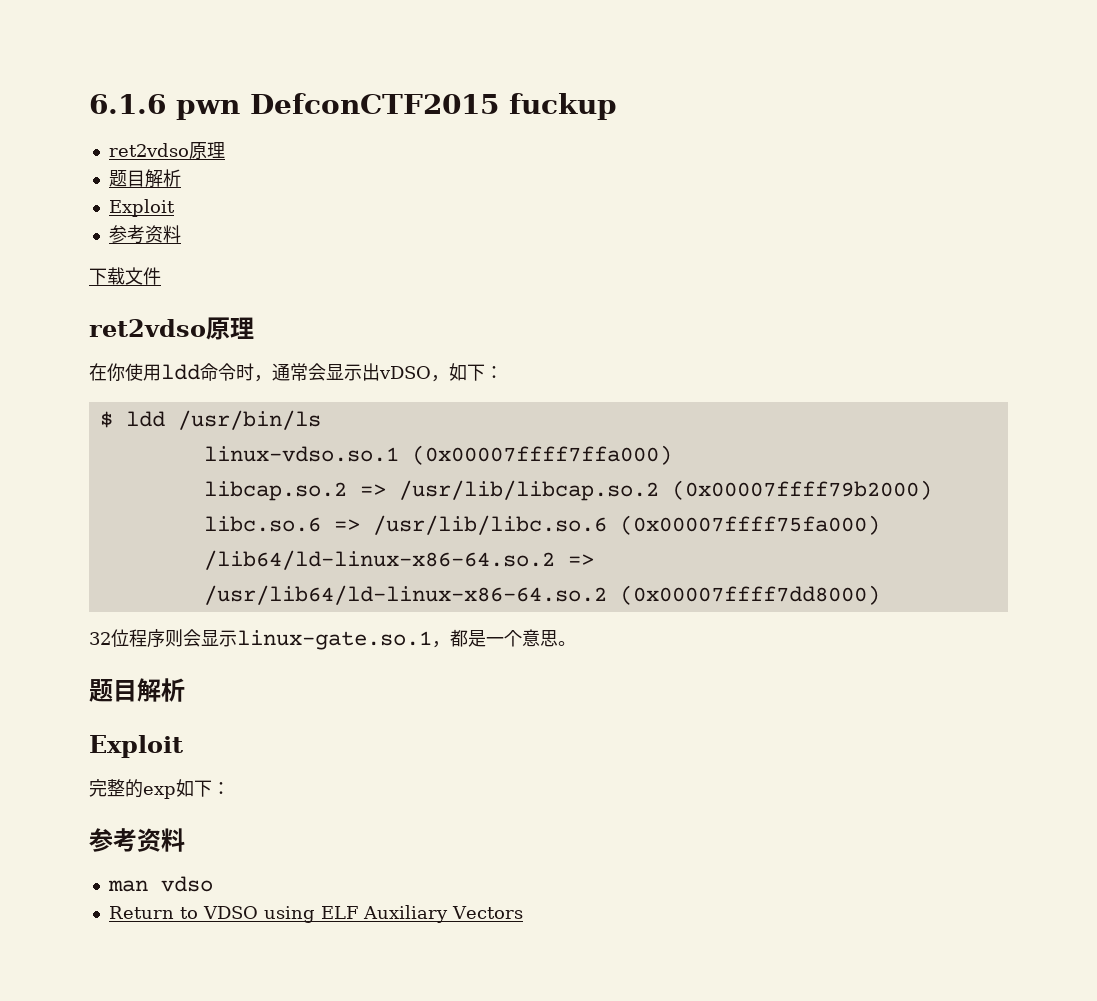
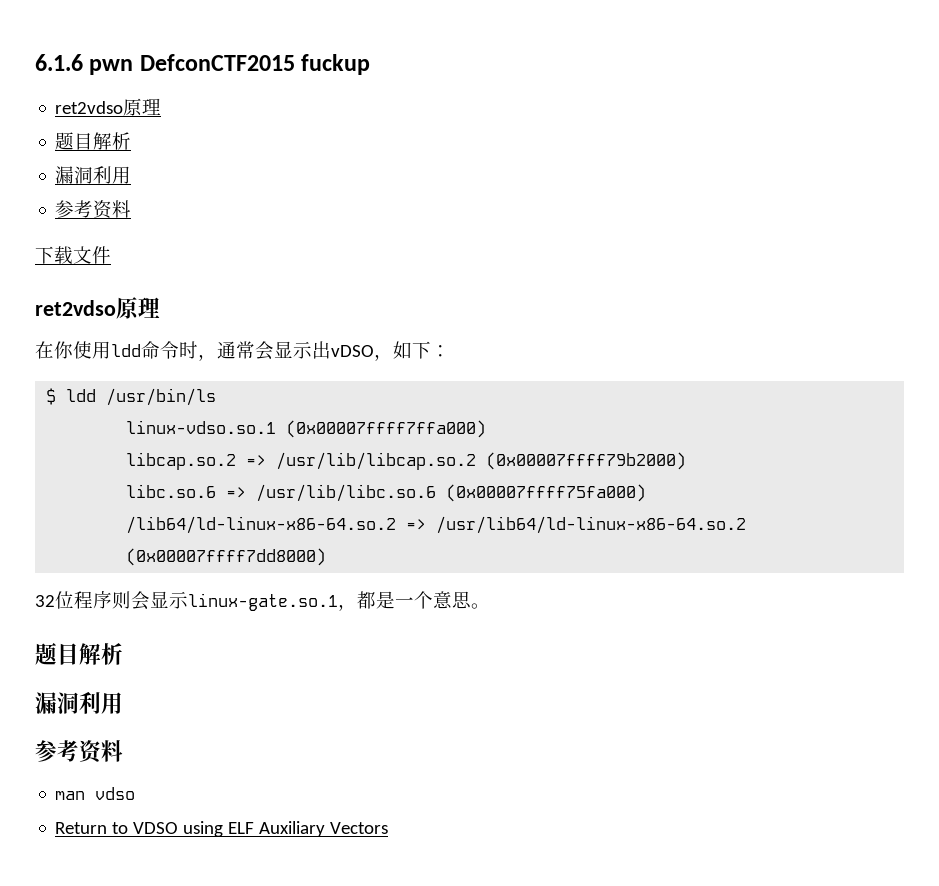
[108,199,175,217] Exploit -> [55,166,132,184] 漏洞利用
[89,735,183,758] [89,779,230,799] Exploit // 完整的exp如下： -> [35,691,123,714] 漏洞利用

